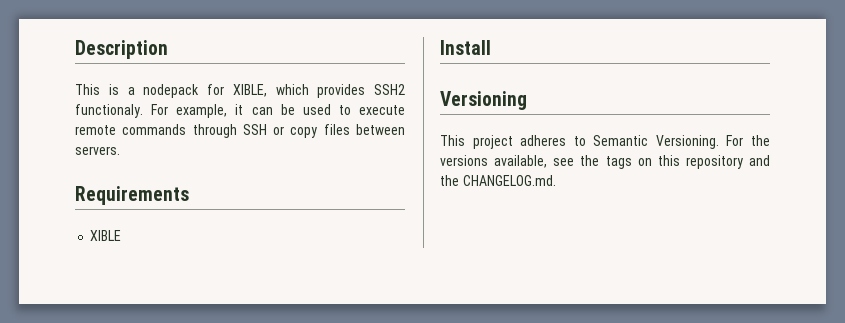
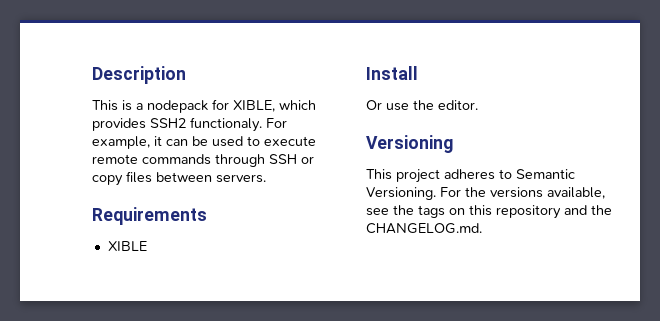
(491, 47) none -> [366,100,478,111] // Or use the editor.

